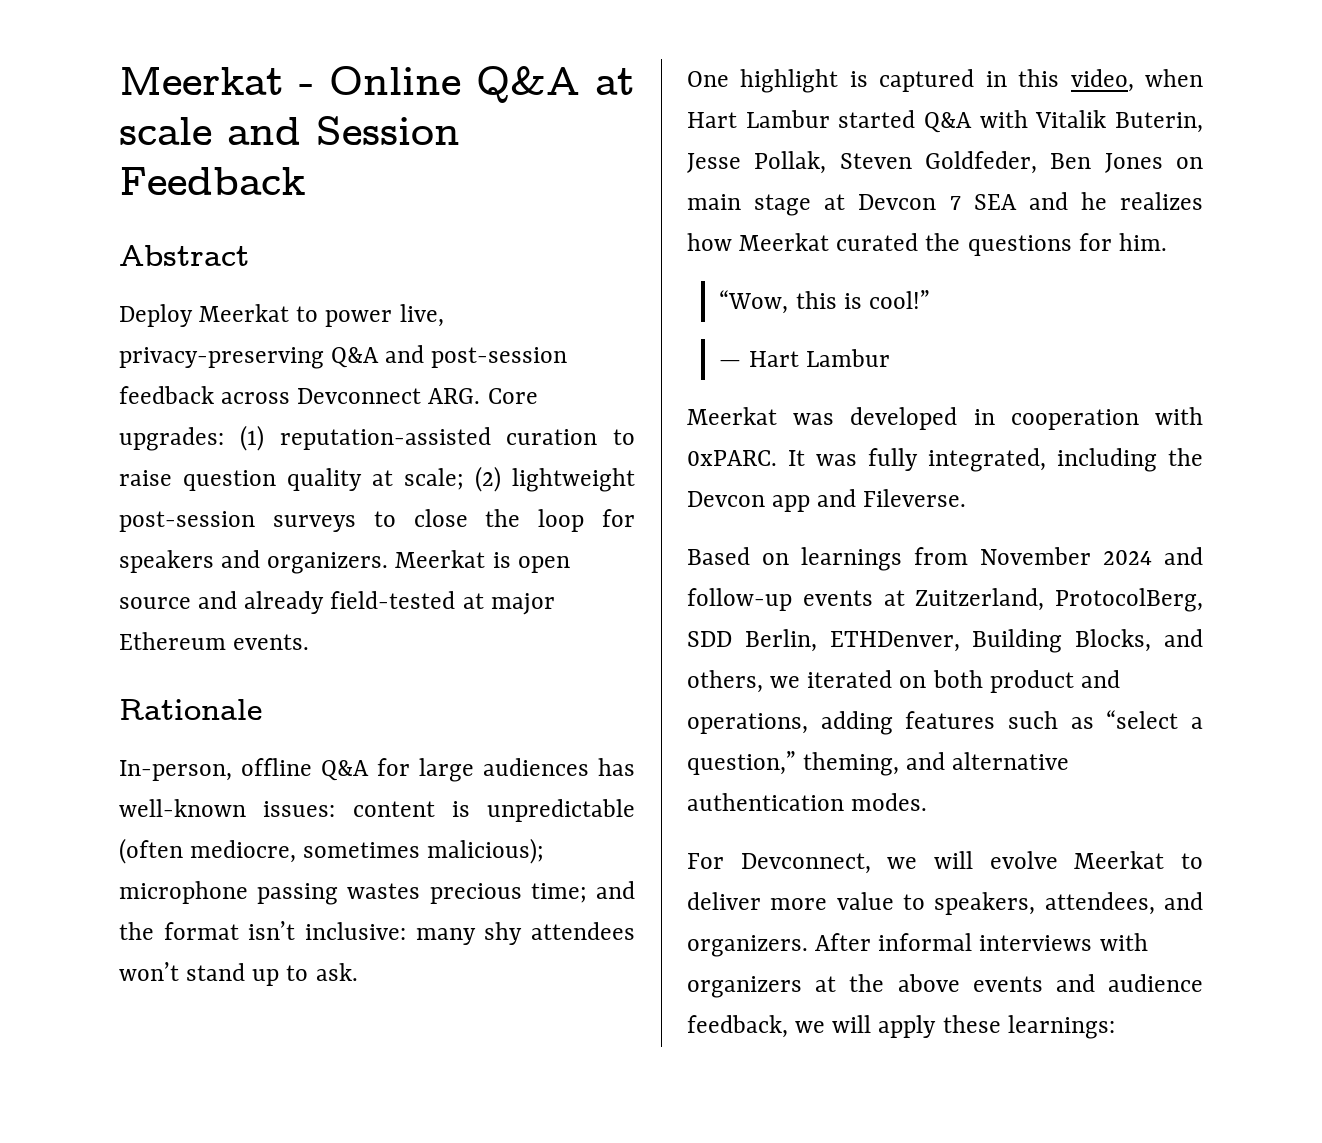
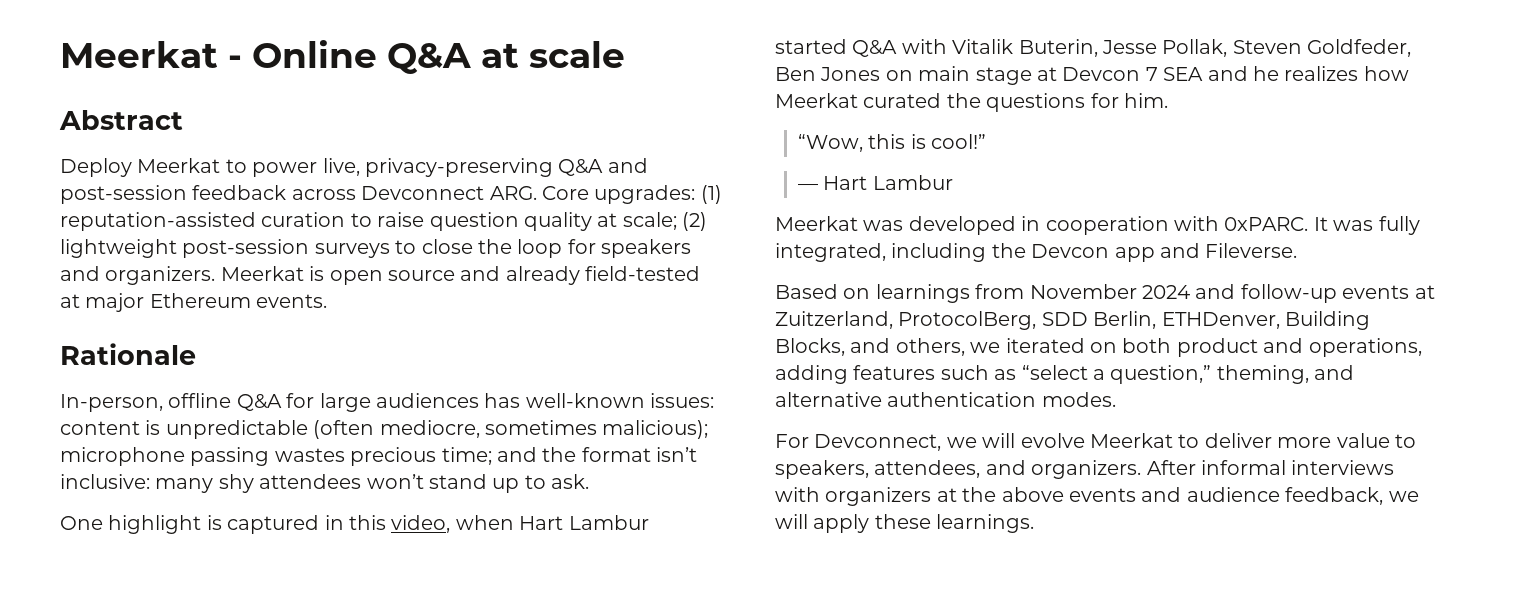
[227,116,460,145] [119,167,305,195] and Session Feedback -> (625, 54) none
[1007,1015,1115,1039] learnings: -> [936,514,1035,533] learnings.

